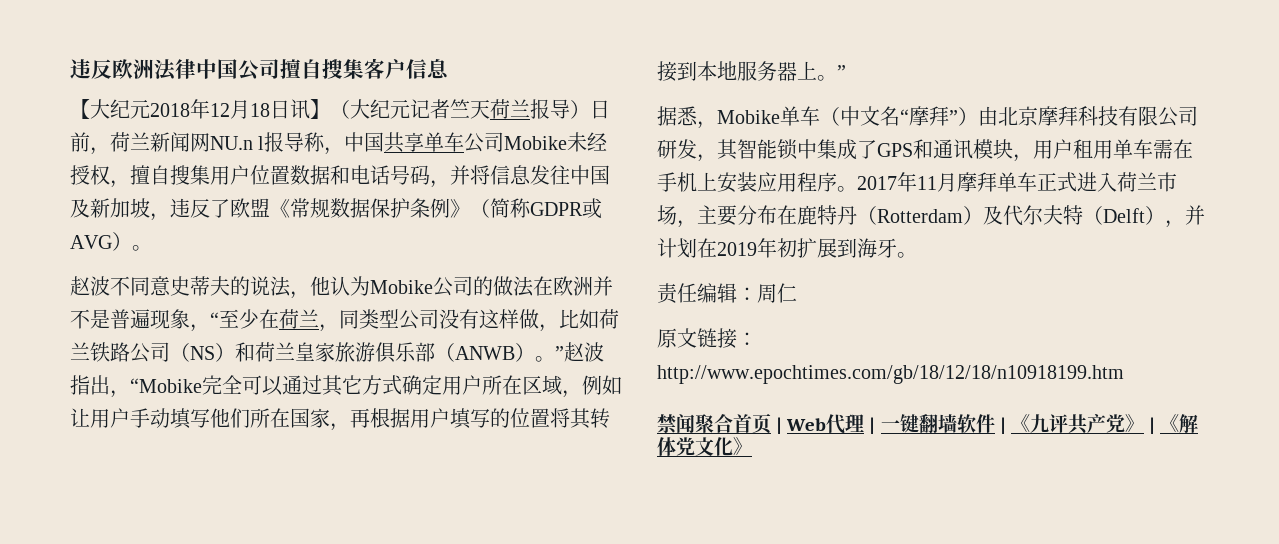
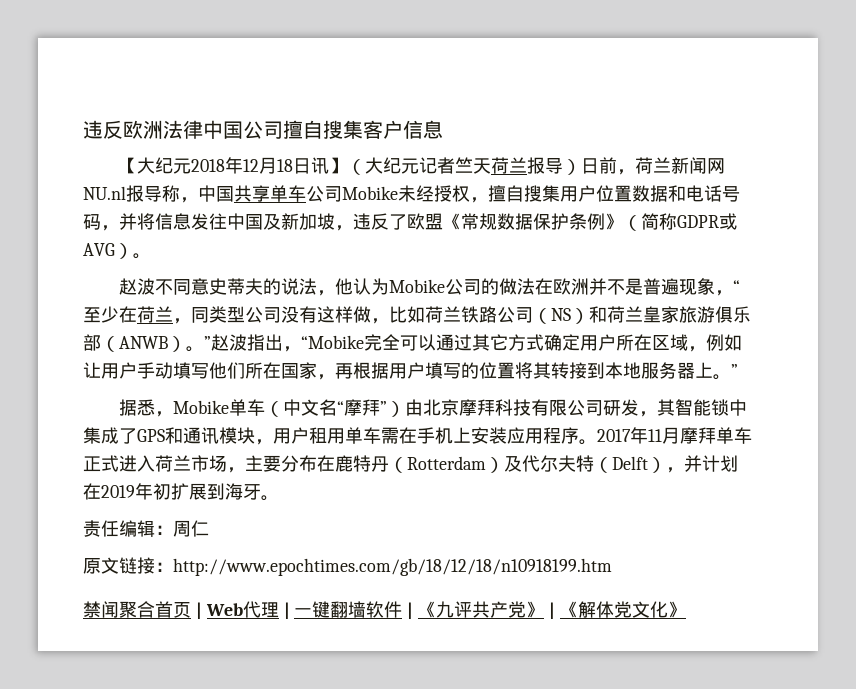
[210,136,265,150] NU.n l -> [83,186,126,200] NU.nl

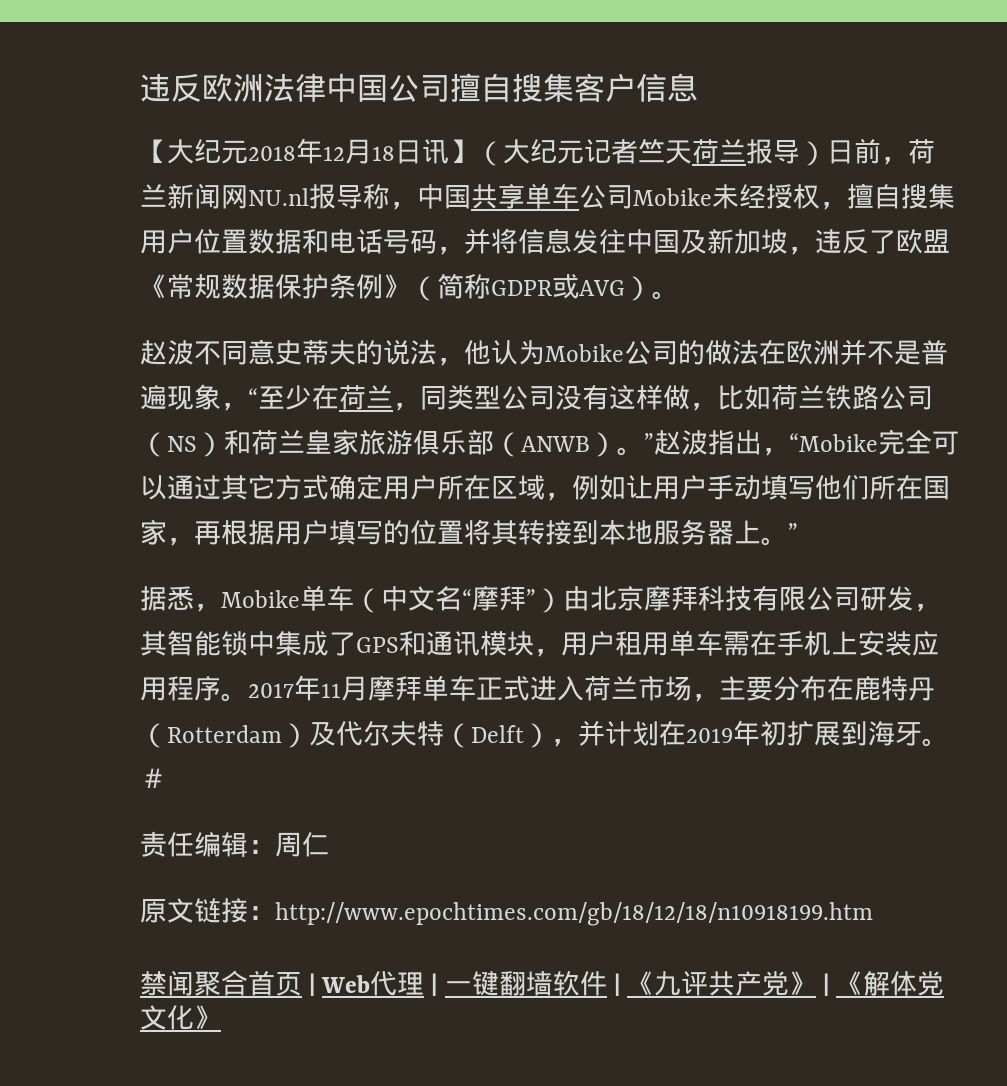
(279, 498) none -> [140,768,167,788] ＃

